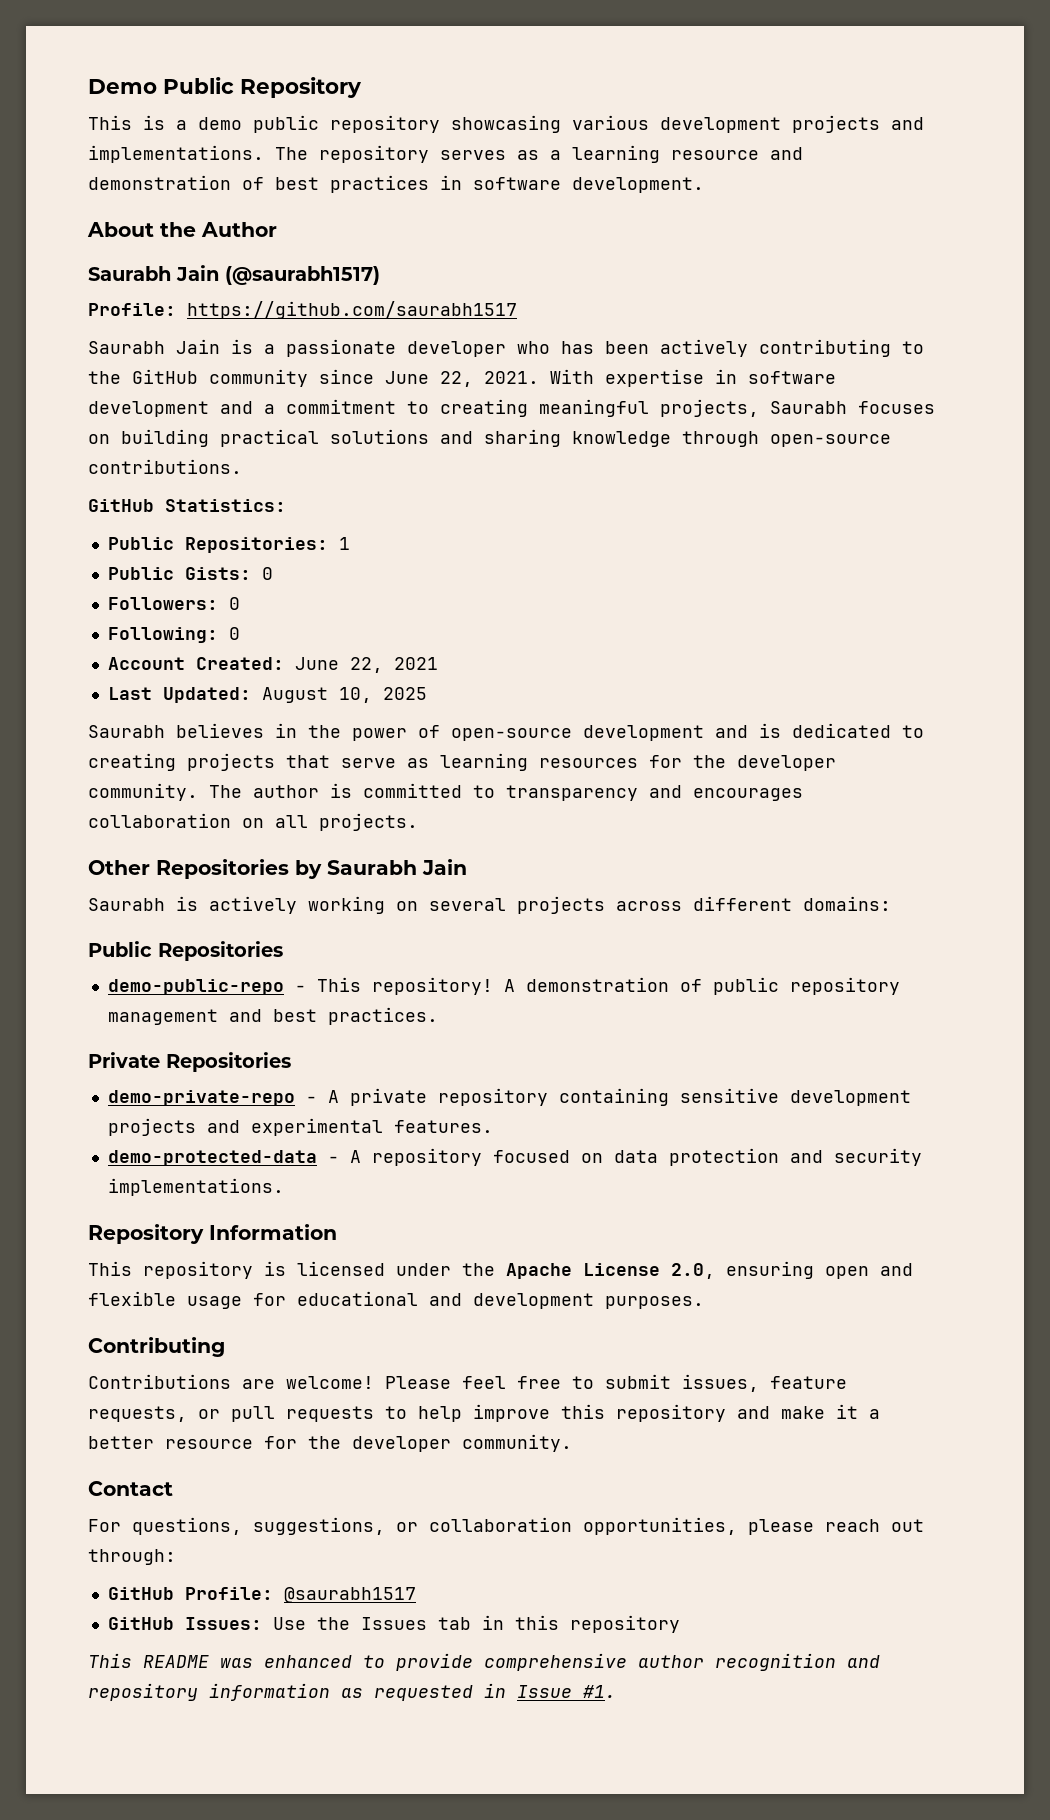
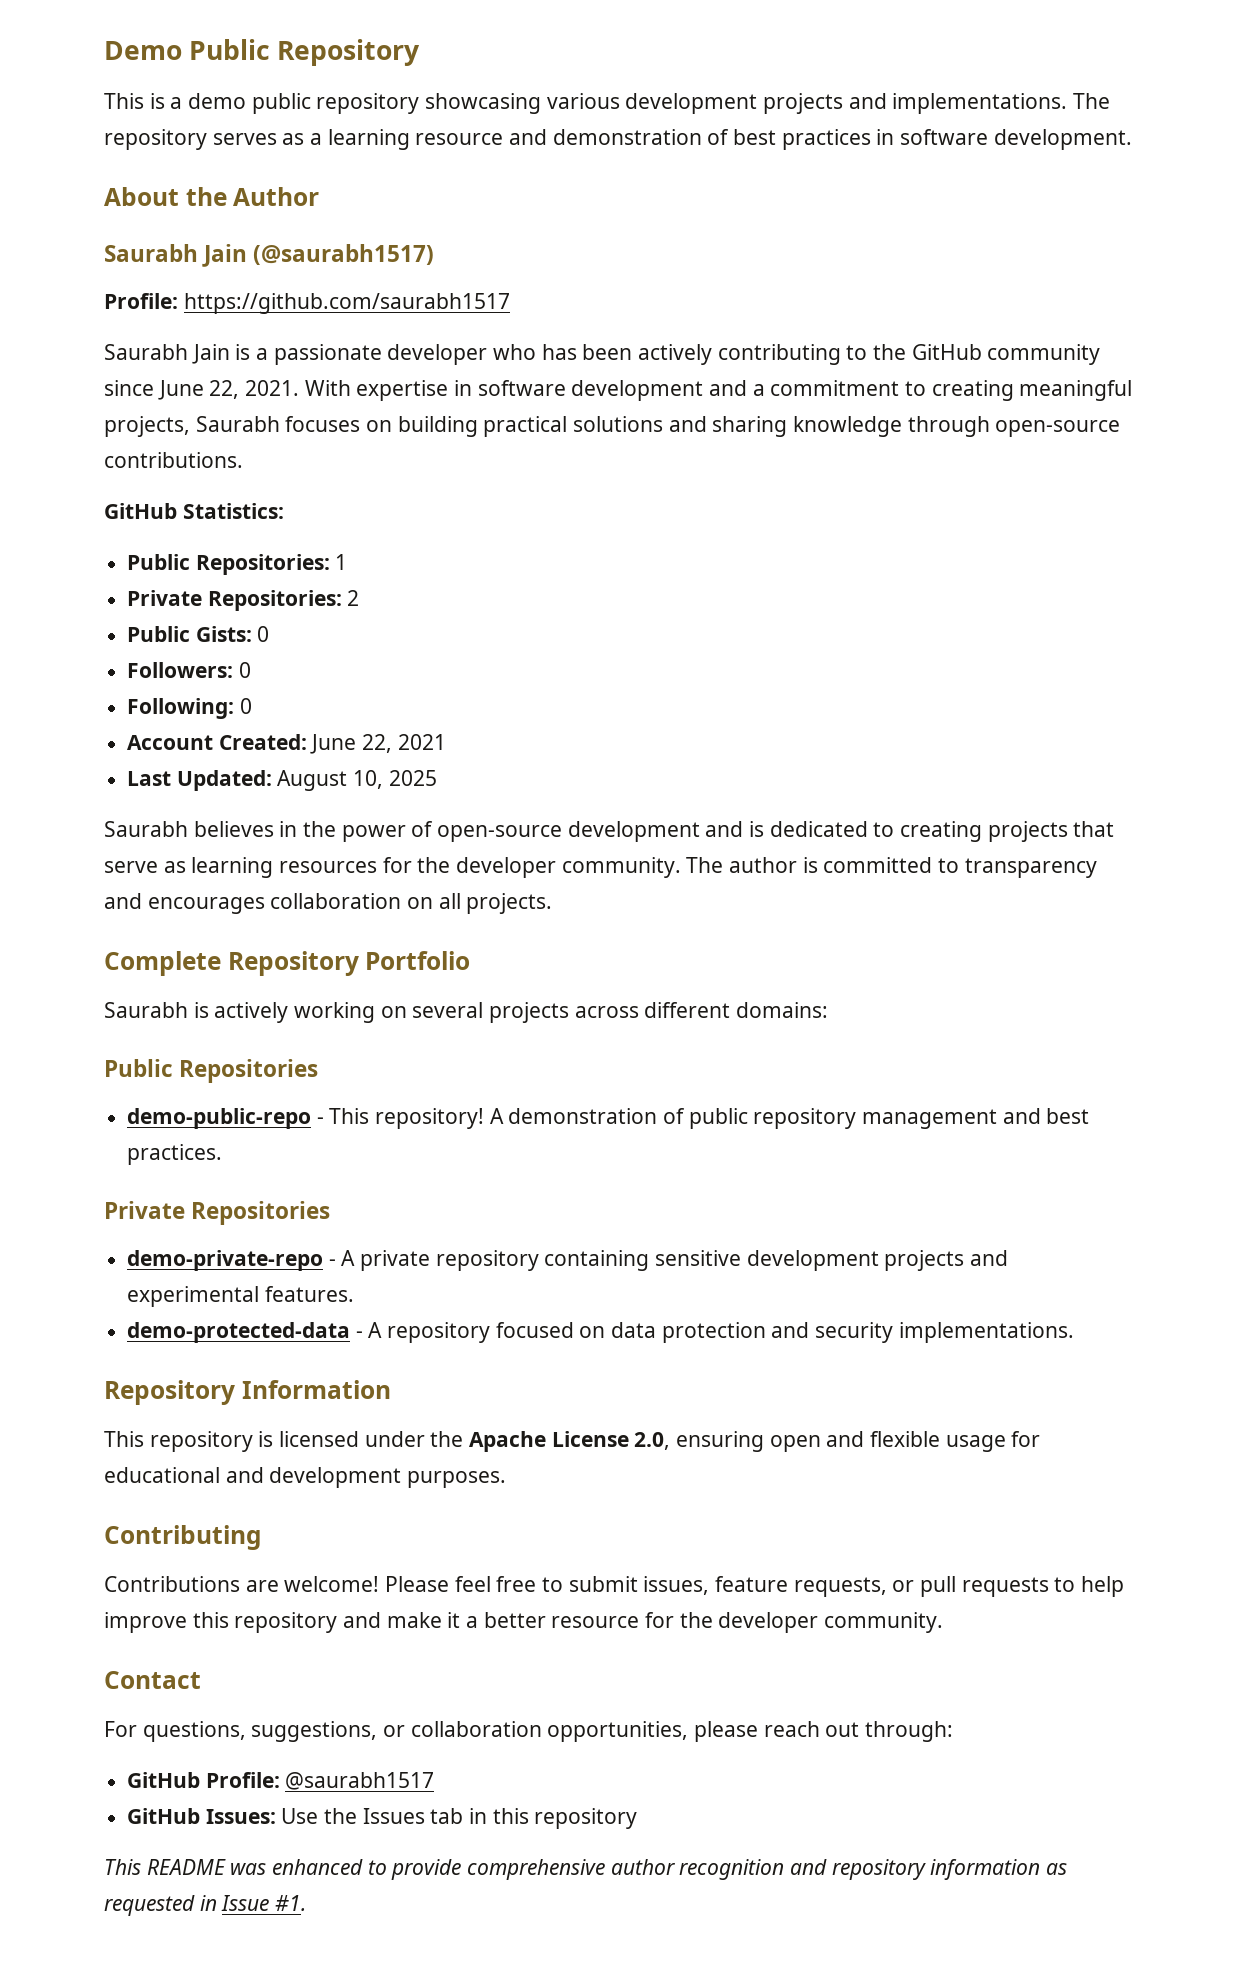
(350, 543) none -> [127,590,360,611] // Private Repositories: 2
[88,859,467,879] Other Repositories by Saurabh Jain -> [104,951,471,976] Complete Repository Portfolio

